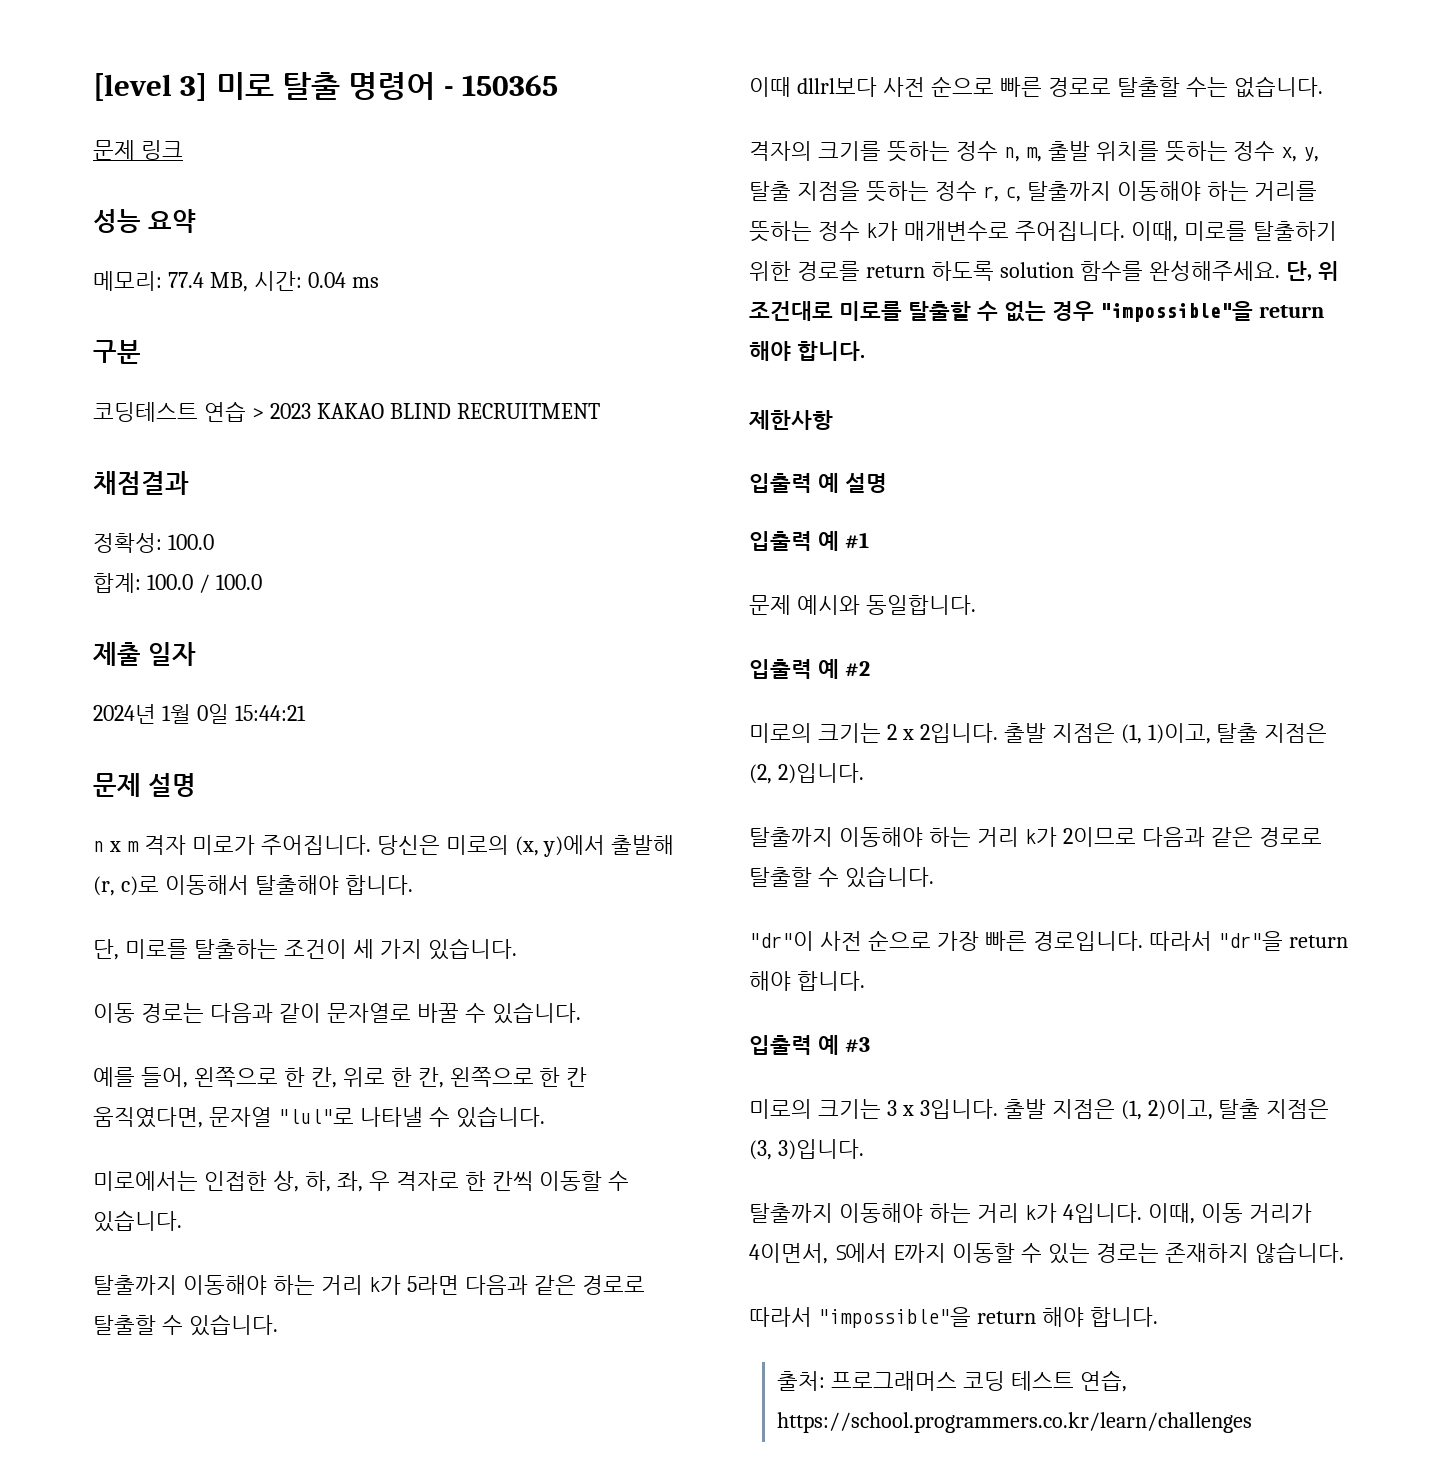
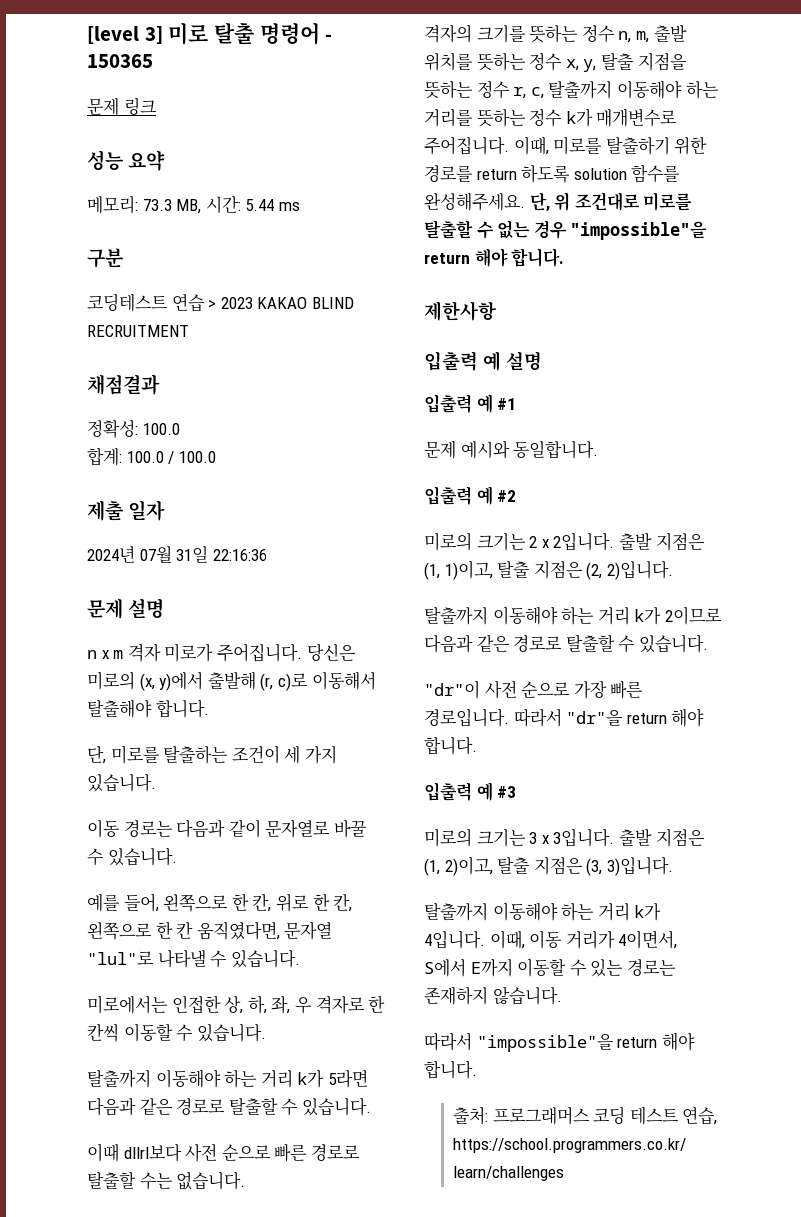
[167,272,204,288] 77.4 -> [142,199,172,211] 73.3
[307,272,346,288] 0.04 -> [245,199,275,211] 5.44
[161,704,306,724] 1월 0일 15:44:21 -> [139,546,267,563] 07월 31일 22:16:36

